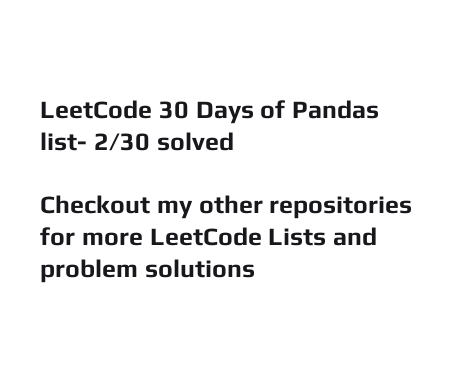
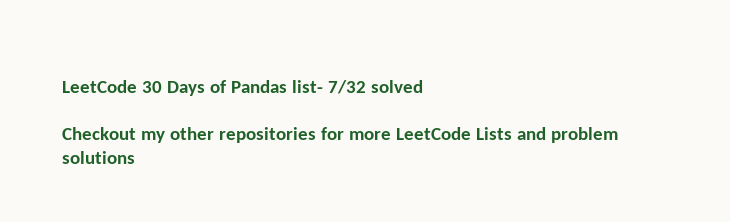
[93,133,150,151] 2/30 -> [327,80,366,94] 7/32

